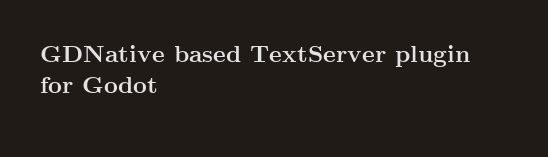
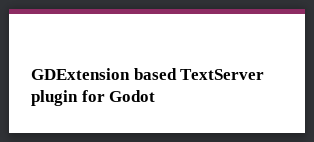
[40,45,165,62] GDNative -> [31,68,130,80] GDExtension

